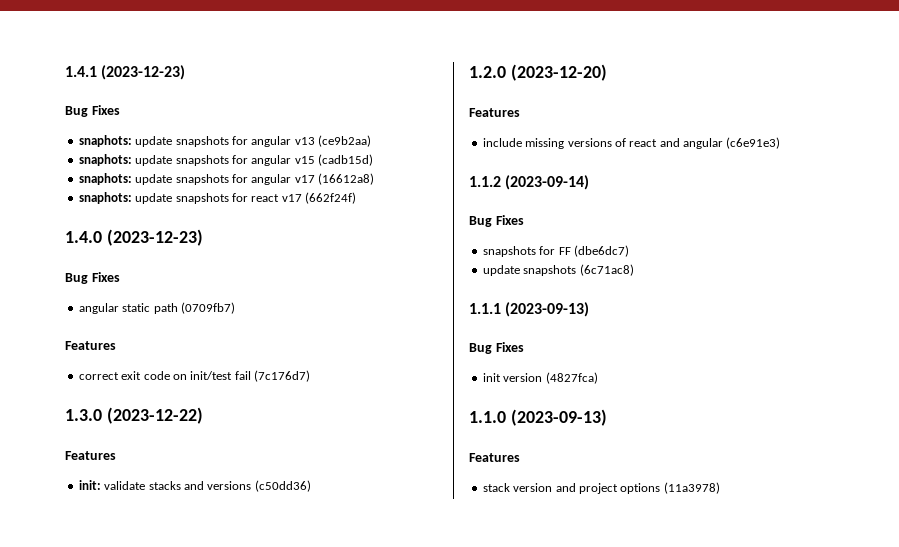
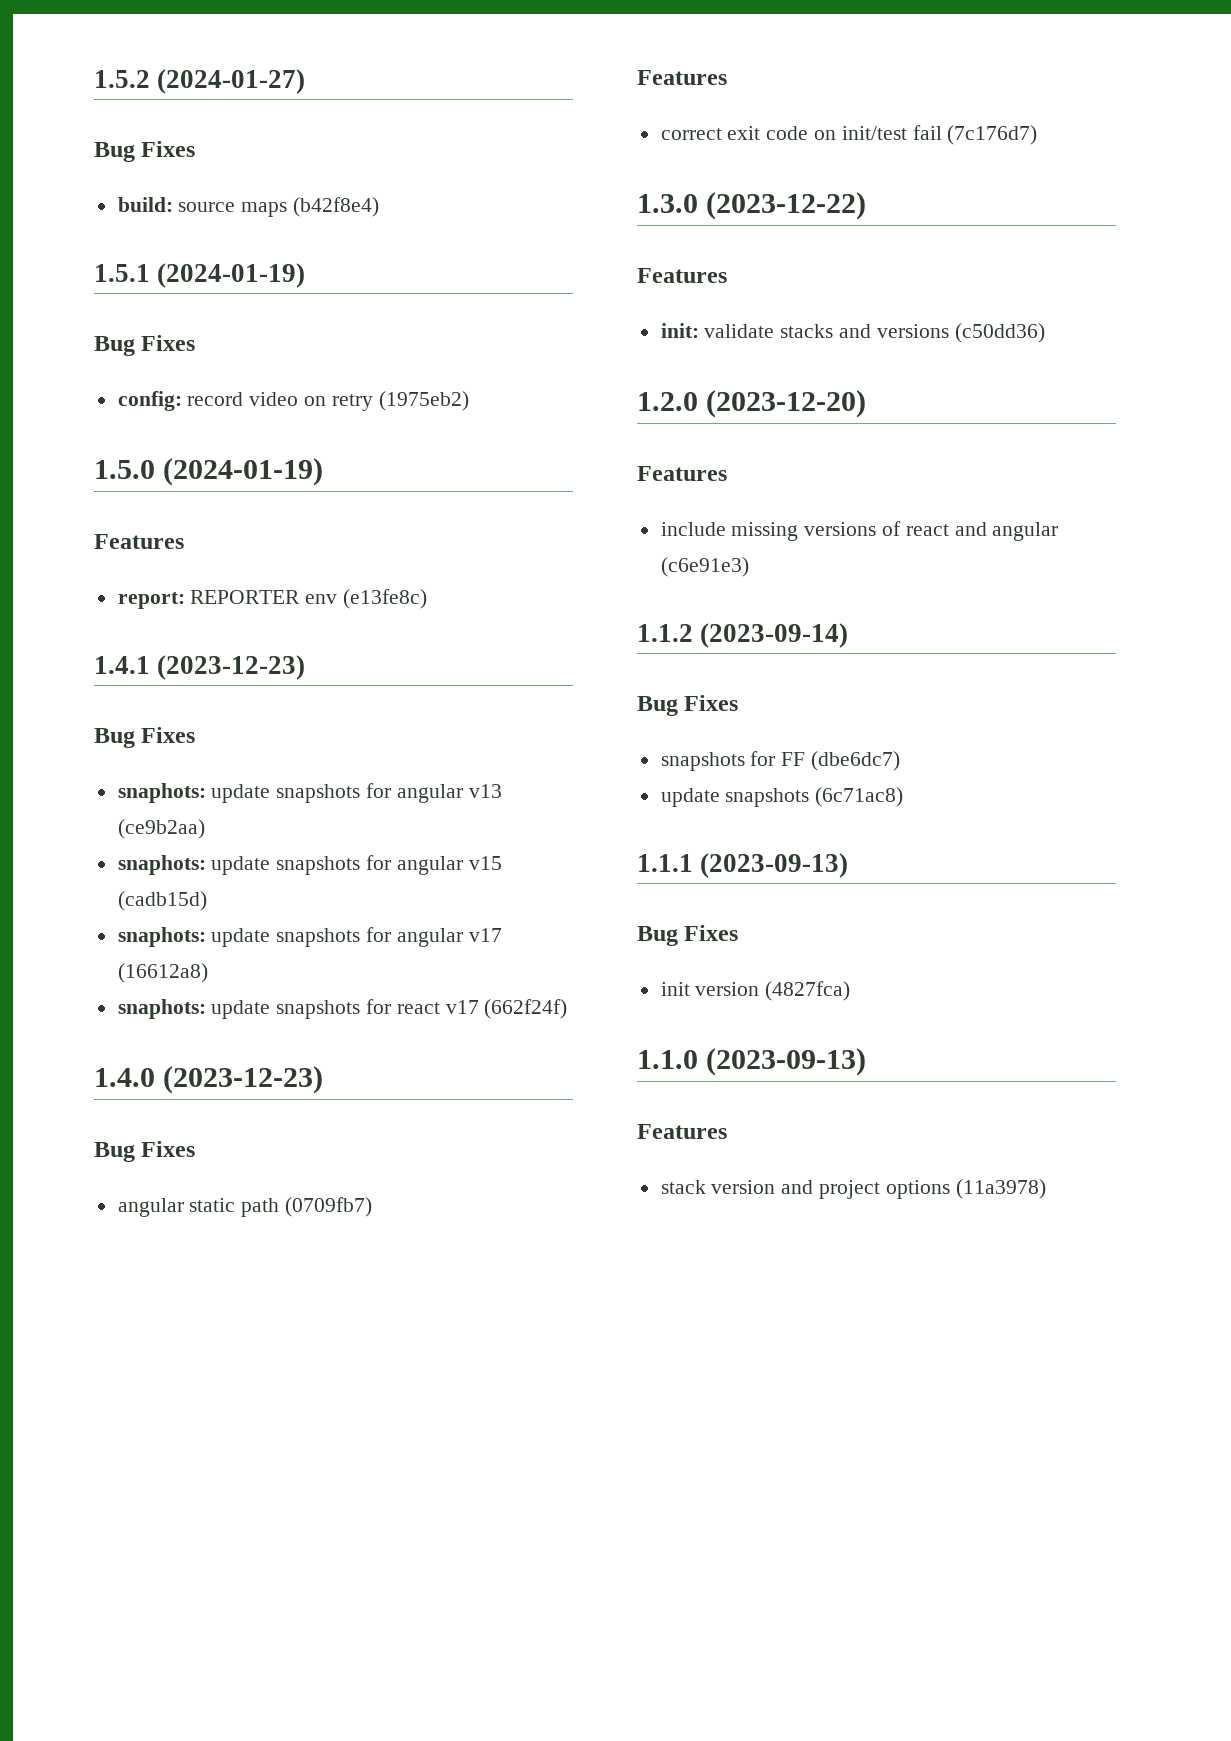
(65, 71) none -> [94,69,306,94] [94,141,196,162] [117,197,380,217] [94,263,306,288] [94,335,196,356] [117,391,469,411] [94,458,324,486] [94,534,184,549] [117,589,428,609] 1.5.2 (2024-01-27) // Bug Fixes // build: source maps (b42f8e4) // 1.5.1 (2024-01-19) // Bug Fixes // config: record video on retry (1975eb2) // 1.5.0 (2024-01-19) // Features // report: REPORTER env (e13fe8c) //

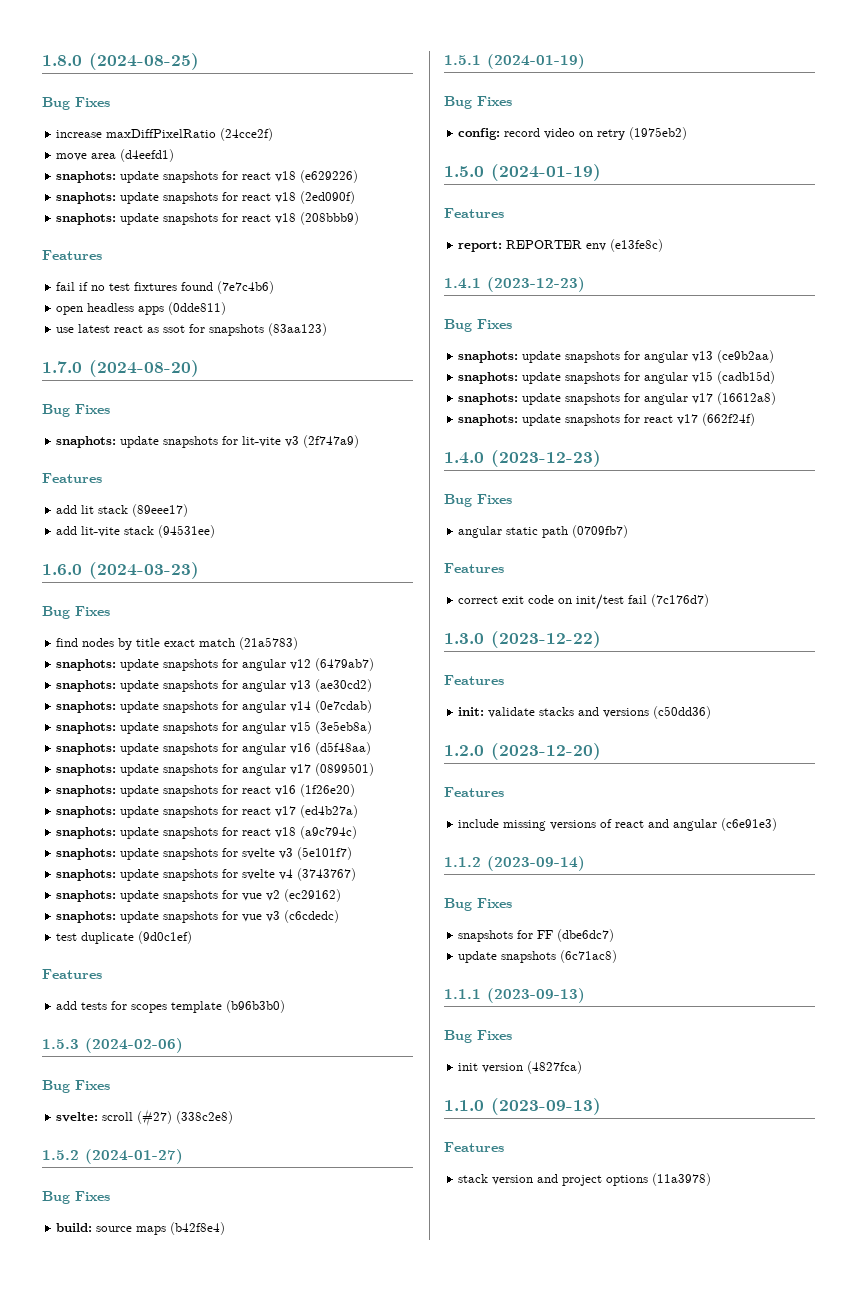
(94, 79) none -> [42,53,199,70] [42,97,110,110] [56,128,274,141] [56,149,175,162] [56,170,359,183] [56,191,356,204] [56,212,360,225] [42,250,102,260] [56,281,275,294] [56,302,227,315] [56,323,328,336] [42,360,199,377] [42,404,110,417] [56,435,360,448] [42,473,102,483] [56,504,189,517] [56,525,216,538] [42,562,199,579] [42,606,110,619] [56,637,299,650] [56,658,375,671] [56,679,373,692] [56,700,373,713] [56,721,373,734] [56,742,372,755] [56,763,375,776] [56,784,356,797] [56,805,359,818] [56,826,358,839] [56,847,353,860] [56,868,357,881] [56,889,342,902] [56,910,340,923] [56,931,193,944] [42,969,102,979] [56,1000,286,1013] [42,1038,183,1053] [42,1080,110,1093] [56,1109,234,1126] 1.8.0 (2024-08-25) // Bug Fixes // increase maxDiffPixelRatio (24cce2f) // move area (d4eefd1) // snaphots: update snapshots for react v18 (e629226) // snaphots: update snapshots for react v18 (2ed090f) // snaphots: update snapshots for react v18 (208bbb9) // Features // fail if no test fixtures found (7e7c4b6) // open headless apps (0dde811) // use latest react as ssot for snapshots (83aa123) // 1.7.0 (2024-08-20) // Bug Fixes // snaphots: update snapshots for lit-vite v3 (2f747a9) // Features // add lit stack (89eee17) // add lit-vite stack (94531ee) // 1.6.0 (2024-03-23) // Bug Fixes // find nodes by title exact match (21a5783) // snaphots: update snapshots for angular v12 (6479ab7) // snaphots: update snapshots for angular v13 (ae30cd2) // snaphots: update snapshots for angular v14 (0e7cdab) // snaphots: update snapshots for angular v15 (3e5eb8a) // snaphots: update snapshots for angular v16 (d5f48aa) // snaphots: update snapshots for angular v17 (0899501) // snaphots: update snapshots for react v16 (1f26e20) // snaphots: update snapshots for react v17 (ed4b27a) // snaphots: update snapshots for react v18 (a9c794c) // snaphots: update snapshots for svelte v3 (5e101f7) // snaphots: update snapshots for svelte v4 (3743767) // snaphots: update snapshots for vue v2 (ec29162) // snaphots: update snapshots for vue v3 (c6cdedc) // test duplicate (9d0c1ef) // Features // add tests for scopes template (b96b3b0) // 1.5.3 (2024-02-06) // Bug Fixes // svelte: scroll (#27) (338c2e8) //

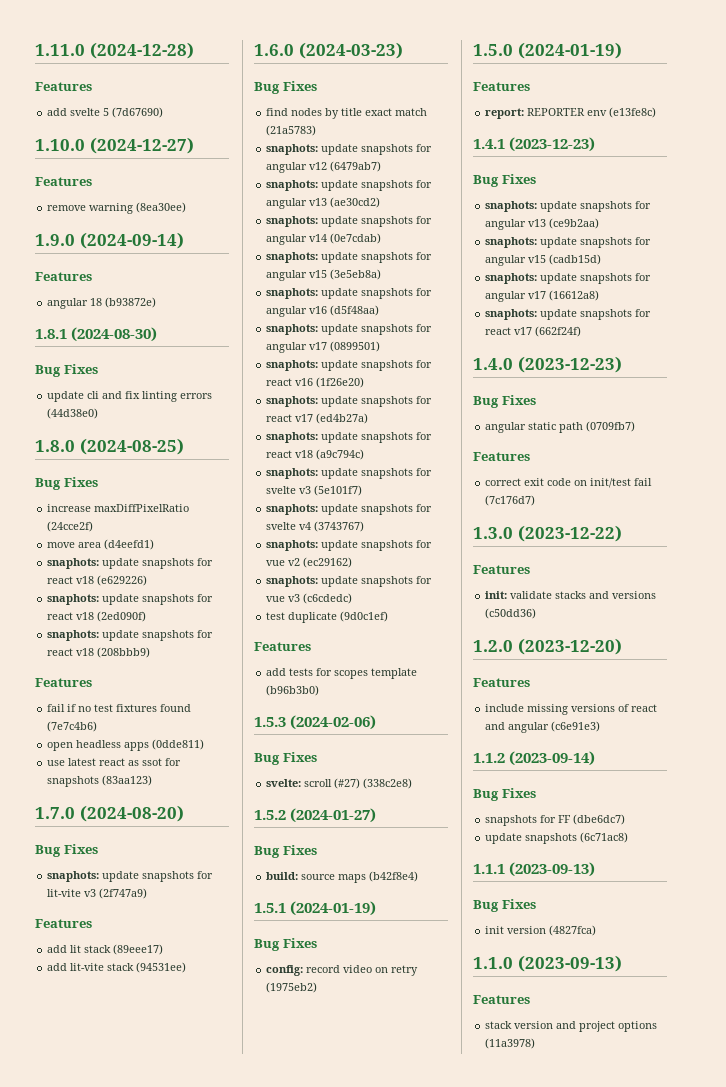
(42, 60) none -> [35,42,194,59] [35,82,92,91] [47,107,164,118] [35,137,194,154] [35,177,92,186] [47,202,187,214] [35,232,184,249] [35,272,92,281] [47,297,157,309] [35,327,158,342] [35,364,98,377] [47,391,213,402] [47,408,99,419] 1.11.0 (2024-12-28) // Features // add svelte 5 (7d67690) // 1.10.0 (2024-12-27) // Features // remove warning (8ea30ee) // 1.9.0 (2024-09-14) // Features // angular 18 (b93872e) // 1.8.1 (2024-08-30) // Bug Fixes // update cli and fix linting errors (44d38e0) //

